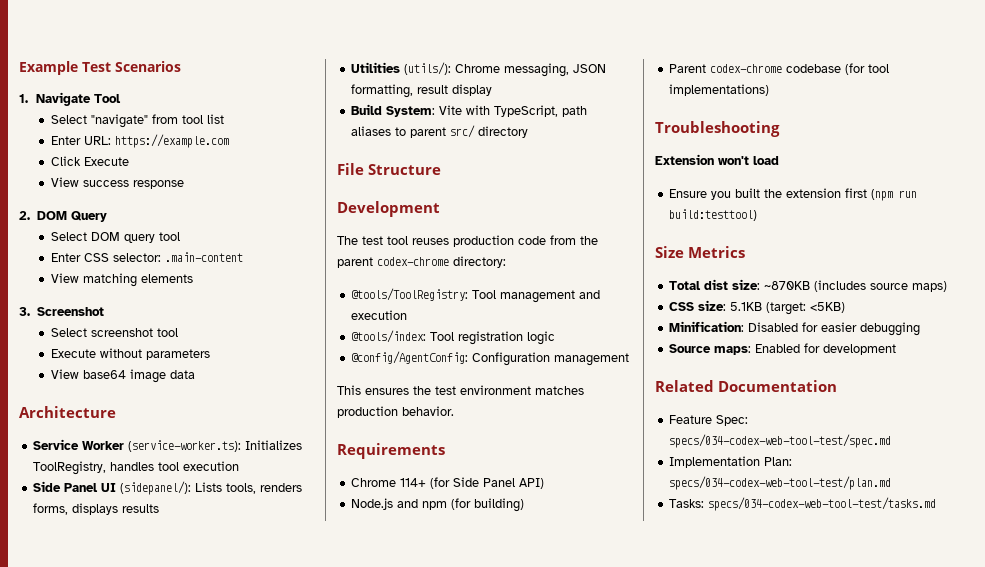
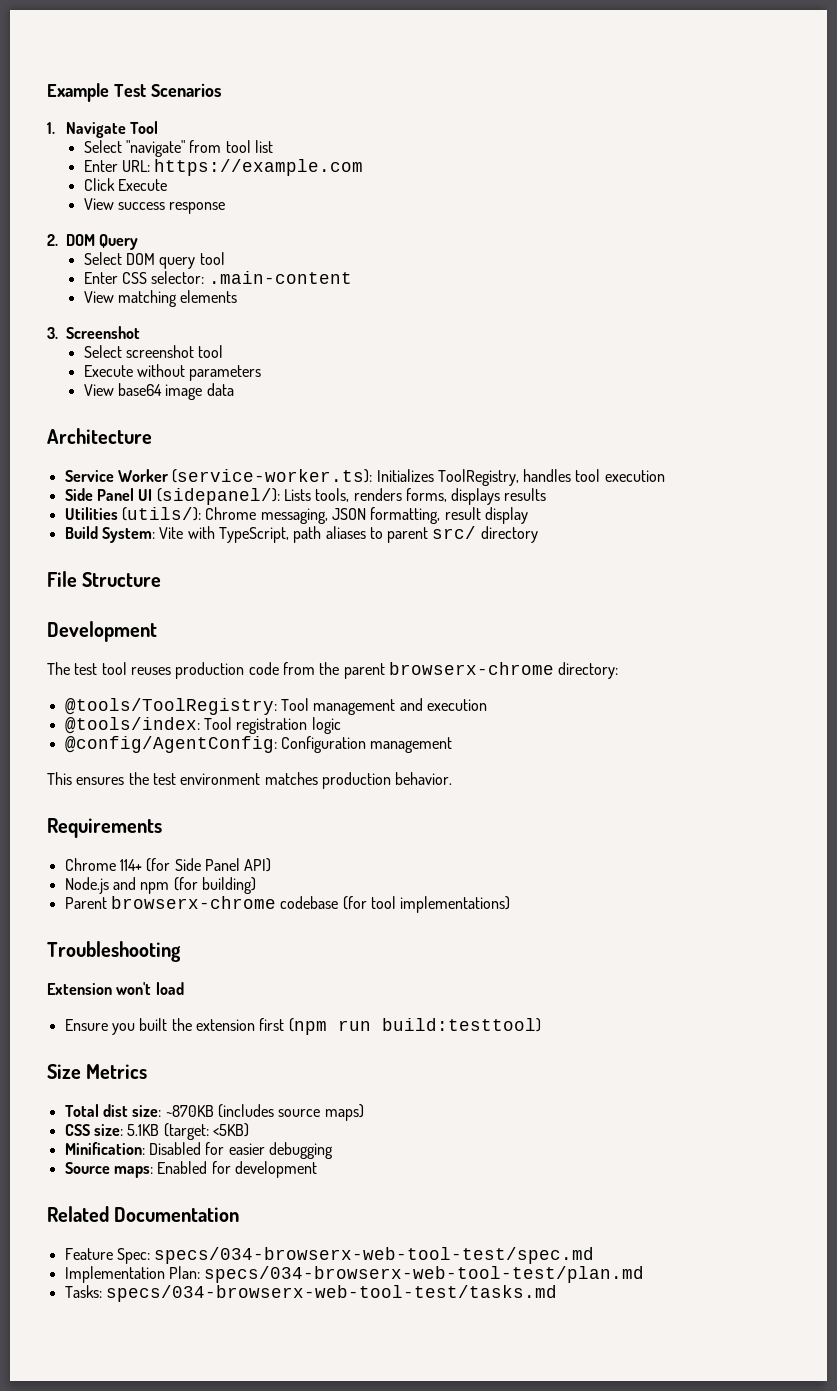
[377,257,449,266] codex-chrome -> [388,662,554,675] browserx-chrome
[710,64,783,73] codex-chrome -> [110,896,276,909] browserx-chrome
[669,434,892,448] specs/034-codex-web-tool-test/spec.md -> [154,1247,595,1264] specs/034-browserx-web-tool-test/spec.md
[669,476,892,490] specs/034-codex-web-tool-test/plan.md -> [204,1266,645,1283] specs/034-browserx-web-tool-test/plan.md
[708,497,937,511] specs/034-codex-web-tool-test/tasks.md -> [105,1285,557,1302] specs/034-browserx-web-tool-test/tasks.md

